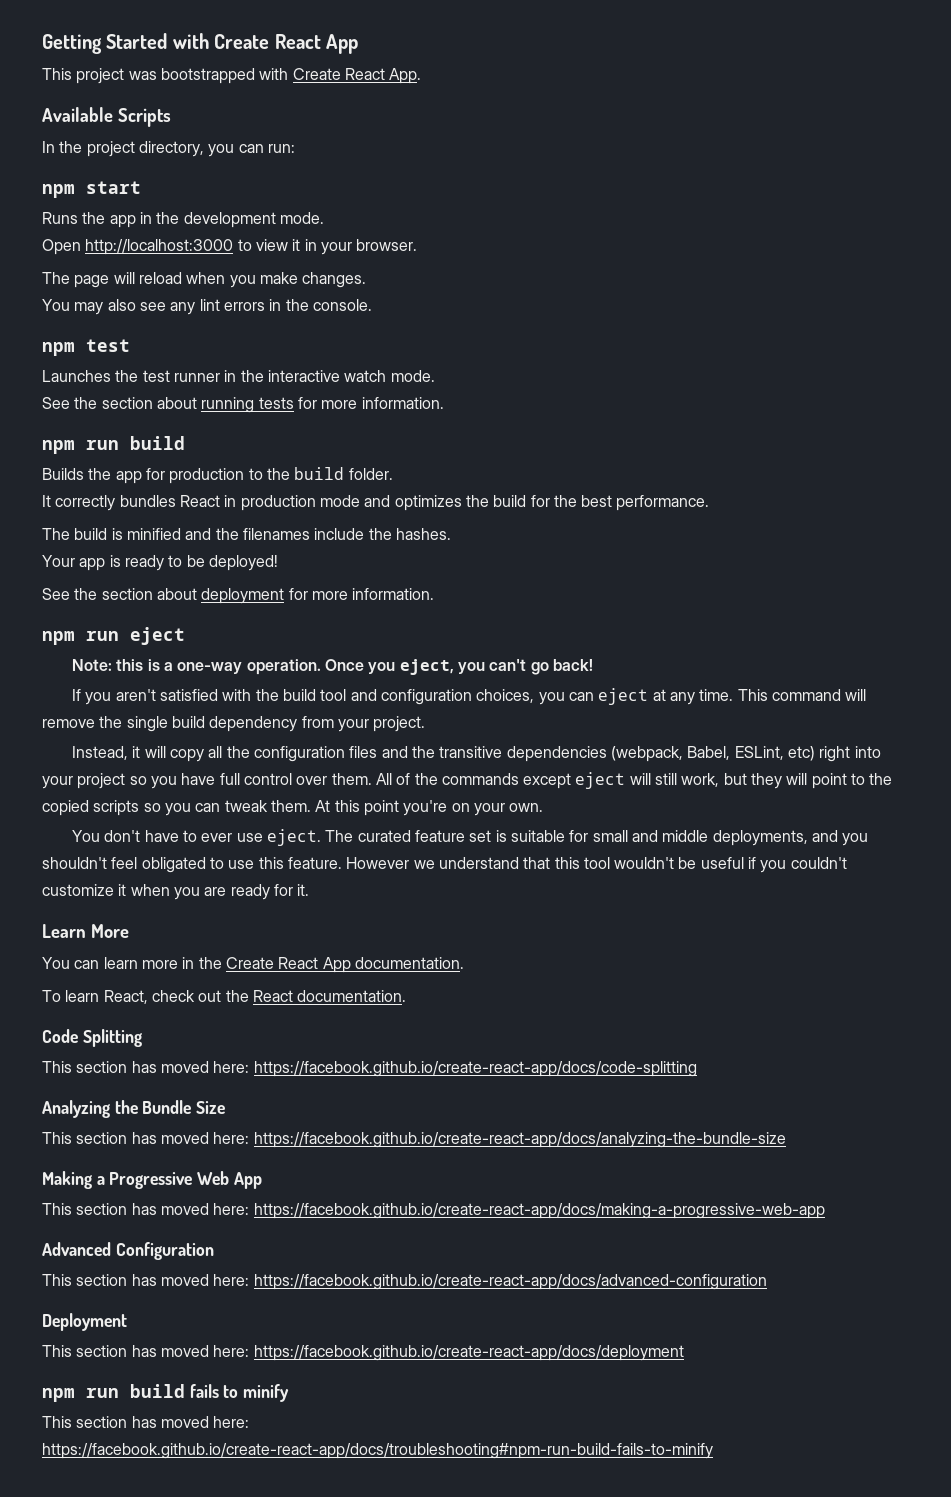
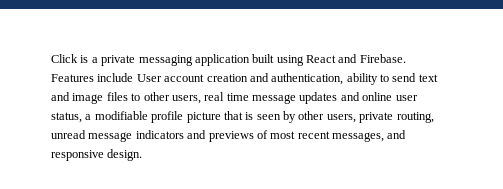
[42,33,358,54] [42,68,422,84] [42,107,171,127] [42,141,295,157] [42,181,141,198] [42,212,324,228] [42,239,418,255] [42,272,367,288] [42,299,372,315] [42,339,130,356] [42,370,435,382] [42,397,444,413] [42,436,185,454] [42,467,393,484] [42,495,710,511] [42,528,451,540] [42,555,278,571] [42,588,435,604] [42,627,185,645] [72,659,593,675] [72,688,867,705] [42,716,426,732] [72,746,881,762] [42,772,893,789] [42,800,544,816] [72,829,869,846] [42,857,847,873] [42,884,310,900] [42,924,129,938] [42,957,464,973] [42,990,407,1004] [42,1029,142,1047] [42,1061,697,1077] [42,1100,226,1118] [42,1132,786,1148] [42,1171,262,1189] [42,1203,825,1219] [42,1242,214,1260] [42,1274,767,1290] [42,1313,127,1331] [42,1345,684,1361] [42,1384,290,1402] [42,1416,250,1428] [42,1443,713,1459] Getting Started with Create React App // This project was bootstrapped with Create React App. // Available Scripts // In the project directory, you can run: // npm start // Runs the app in the development mode. // Open http://localhost:3000 to view it in your browser. // The page will reload when you make changes. // You may also see any lint errors in the console. // npm test // Launches the test runner in the interactive watch mode. // See the section about running tests for more information. // npm run build // Builds the app for production to the build folder. // It correctly bundles React in production mode and optimizes the build for the best performance. // The build is minified and the filenames include the hashes. // Your app is ready to be deployed! // See the section about deployment for more information. // npm run eject // Note: this is a one-way operation. Once you eject, you can't go back! // If you aren't satisfied with the build tool and configuration choices, you can eject at any time. This command will remove the single build dependency from your project. // Instead, it will copy all the configuration files and the transitive dependencies (webpack, Babel, ESLint, etc) right into your project so you have full control over them. All of the commands except eject will still work, but they will point to the copied scripts so you can tweak them. At this point you're on your own. // You don't have to ever use eject. The curated feature set is suitable for small and middle deployments, and you shouldn't feel obligated to use this feature. However we understand that this tool wouldn't be useful if you couldn't customize it when you are ready for it. // Learn More // You can learn more in the Create React App documentation. // To learn React, check out the React documentation. // Code Splitting // This section has moved here: https://facebook.github.io/create-react-app/docs/code-splitting // Analyzing the Bundle Size // This section has moved here: https://facebook.github.io/create-react-app/docs/analyzing-the-bundle-size // Making a Progressive Web App // This section has moved here: https://facebook.github.io/create-react-app/docs/making-a-progressive-web-app // Advanced Configuration // This section has moved here: https://facebook.github.io/create-react-app/docs/advanced-configuration // Deployment // This section has moved here: https://facebook.github.io/create-react-app/docs/deployment // npm run build fails to minify // This section has moved here: https://facebook.github.io/create-react-app/docs/troubleshooting#npm-run-build-fails-to-minify -> [51,54,406,66] [51,73,438,85] [51,92,418,104] [51,111,434,123] [51,130,407,142] [51,149,143,161] Click is a private messaging application built using React and Firebase. Features include User account creation and authentication, ability to send text and image files to other users, real time message updates and online user status, a modifiable profile picture that is seen by other users, private routing, unread message indicators and previews of most recent messages, and responsive design.

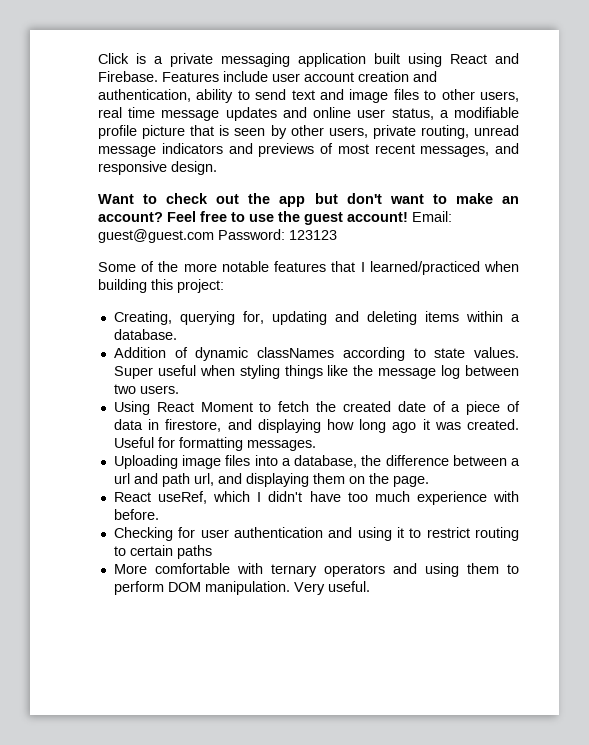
[136,74,162,82] User -> [272,73,300,82] user
(143, 155) none -> [98,193,519,207] [98,211,452,225] [98,229,337,243] [98,261,519,275] [98,279,224,293] [113,311,521,325] [113,329,177,340] [113,347,519,361] [113,365,519,379] [113,384,179,394] [113,401,520,415] [113,419,519,433] [113,437,316,451] [113,455,520,469] [113,473,429,487] [113,491,519,505] [113,509,159,520] [113,527,520,541] [113,545,212,559] [113,563,520,577] [113,581,370,595] // Want to check out the app but don't want to make an account? Feel free to use the guest account! Email: guest@guest.com Password: 123123 // Some of the more notable features that I learned/practiced when building this project: // Creating, querying for, updating and deleting items within a database. // Addition of dynamic classNames according to state values. Super useful when styling things like the message log between two users. // Using React Moment to fetch the created date of a piece of data in firestore, and displaying how long ago it was created. Useful for formatting messages. // Uploading image files into a database, the difference between a url and path url, and displaying them on the page. // React useRef, which I didn't have too much experience with before. // Checking for user authentication and using it to restrict routing to certain paths // More comfortable with ternary operators and using them to perform DOM manipulation. Very useful.

